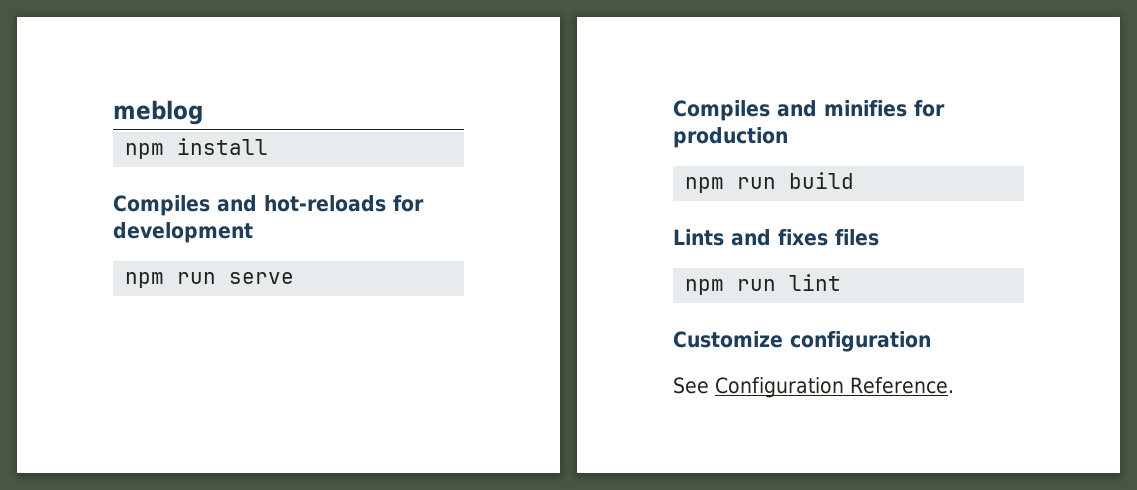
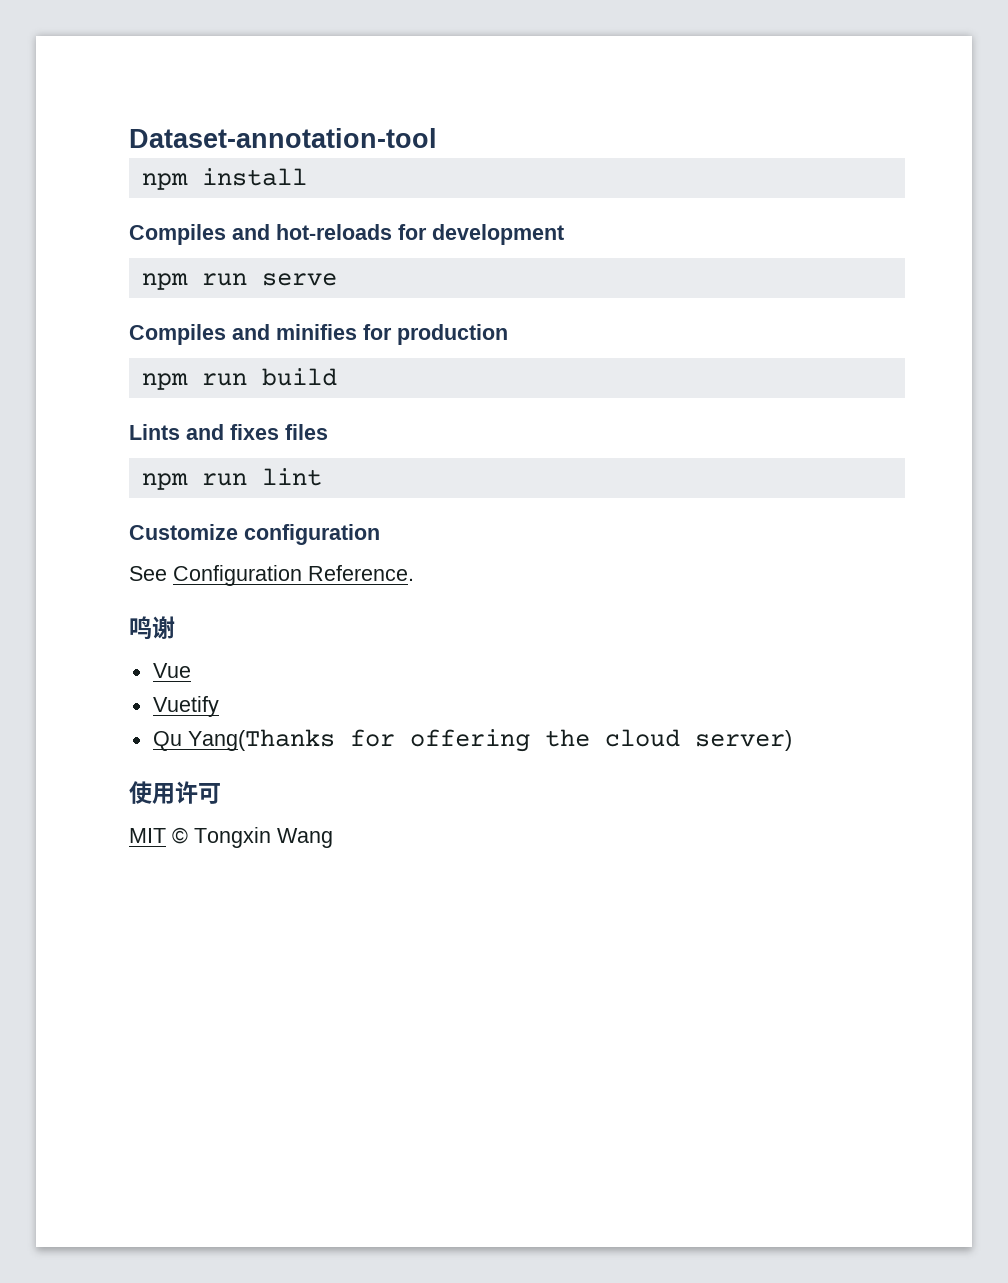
[113,100,203,125] meblog -> [129,128,437,148] Dataset-annotation-tool
(954, 385) none -> [129,616,175,640] [152,663,191,678] [152,696,219,717] [152,729,792,752] [129,781,221,804] [129,827,333,848] // 鸣谢 // Vue // Vuetify // Qu Yang(Thanks for offering the cloud server) // 使用许可 // MIT © Tongxin Wang

